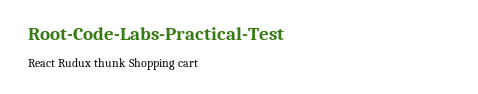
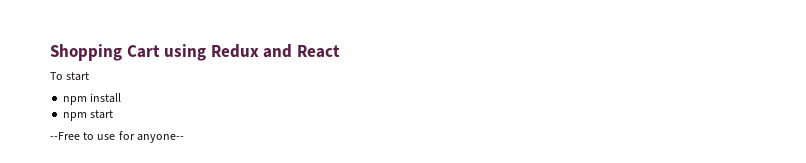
[28,27,284,40] [28,58,198,70] Root-Code-Labs-Practical-Test // React Rudux thunk Shopping cart -> [50,44,340,61] [50,72,90,81] [63,93,122,105] [63,110,114,121] [50,131,184,143] Shopping Cart using Redux and React // To start // npm install // npm start // --Free to use for anyone--

